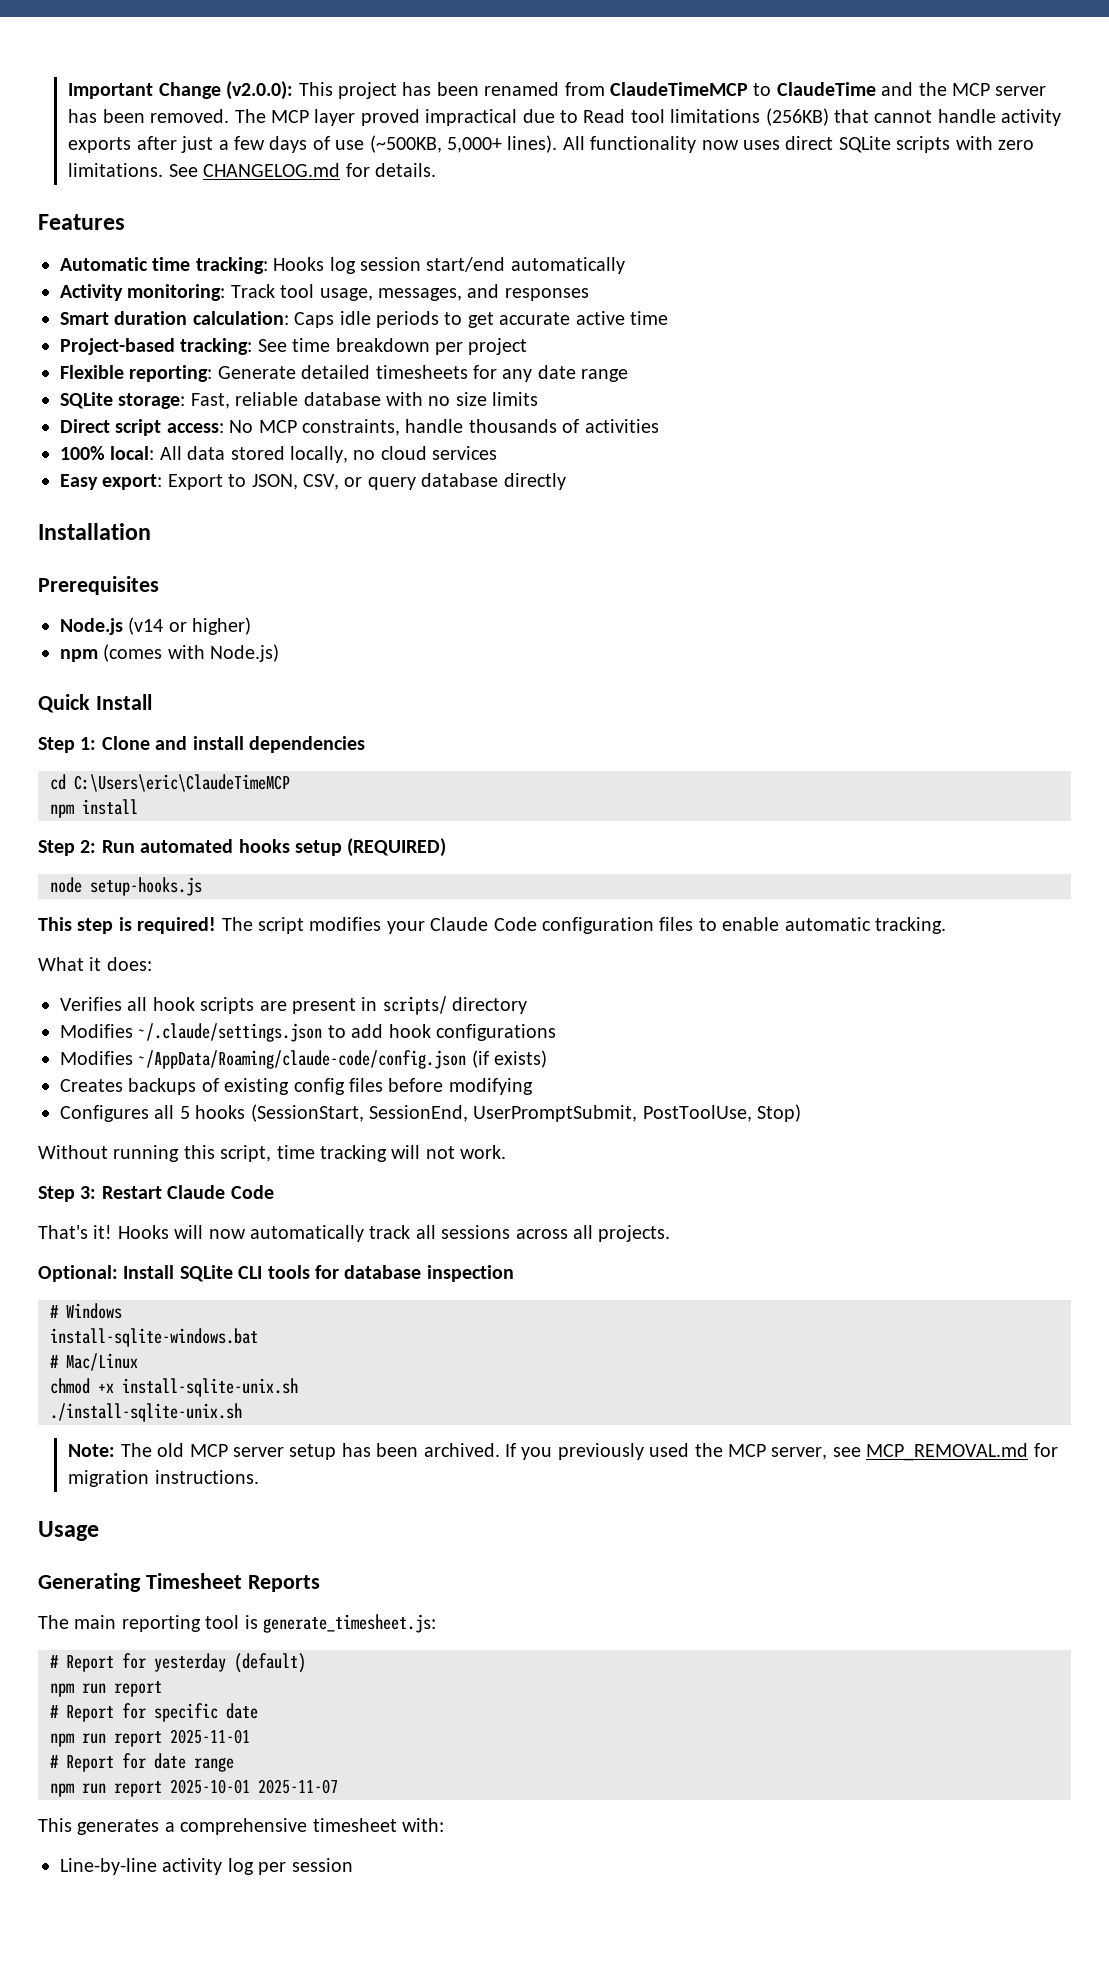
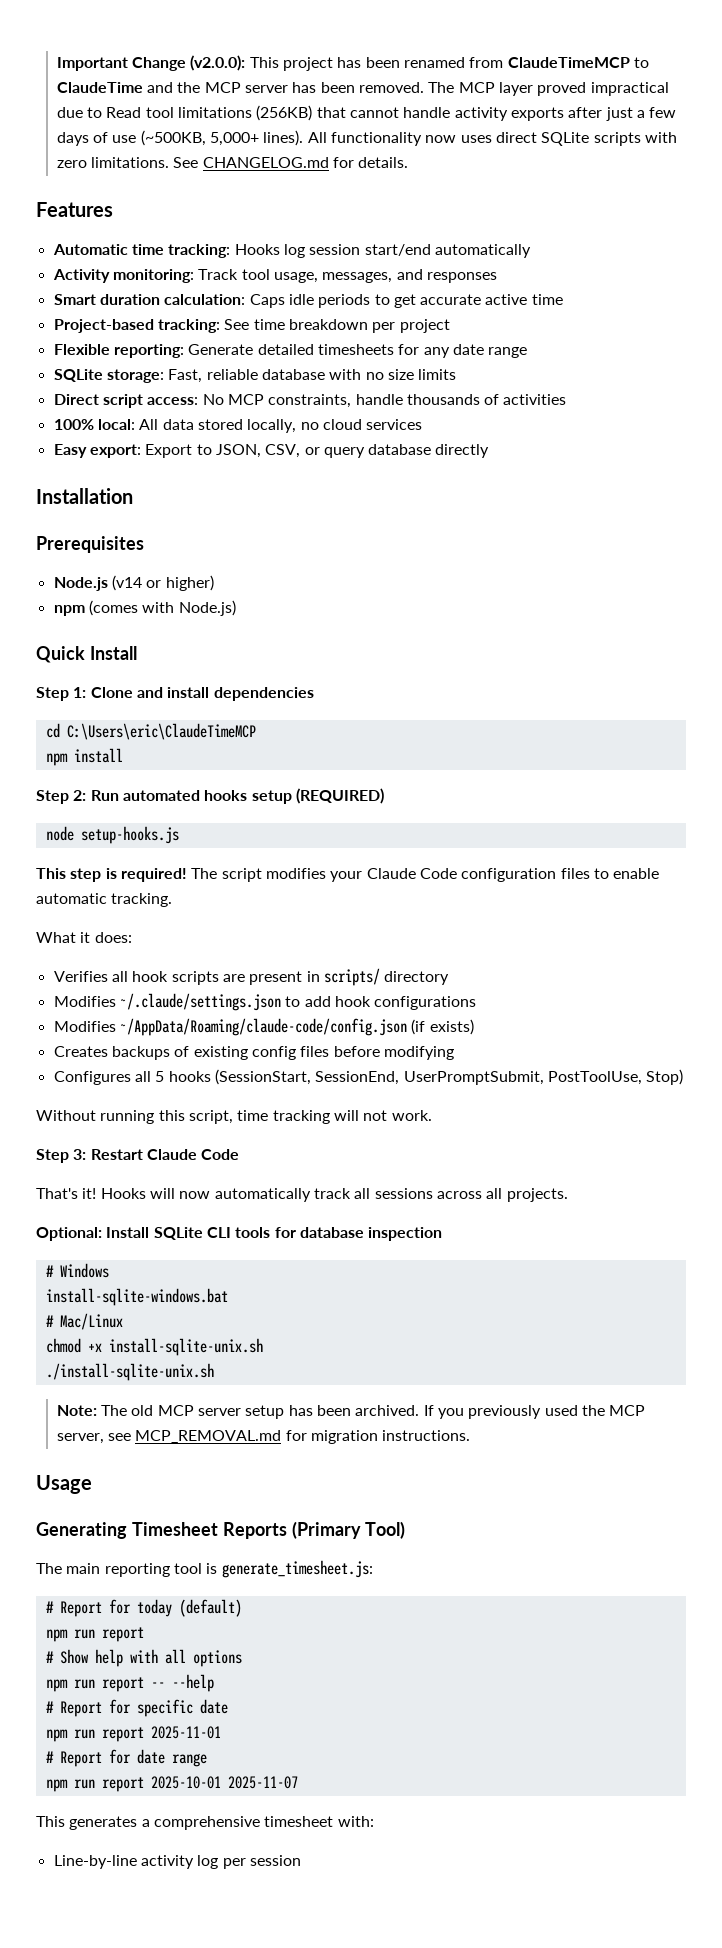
(320, 1583) none -> [291,1521,406,1539] (Primary Tool)
[154,1653,226,1672] yesterday -> [136,1599,172,1617] today
(162, 1689) none -> [45,1649,242,1667] [45,1674,214,1692] // # Show help with all options // npm run report -- --help

